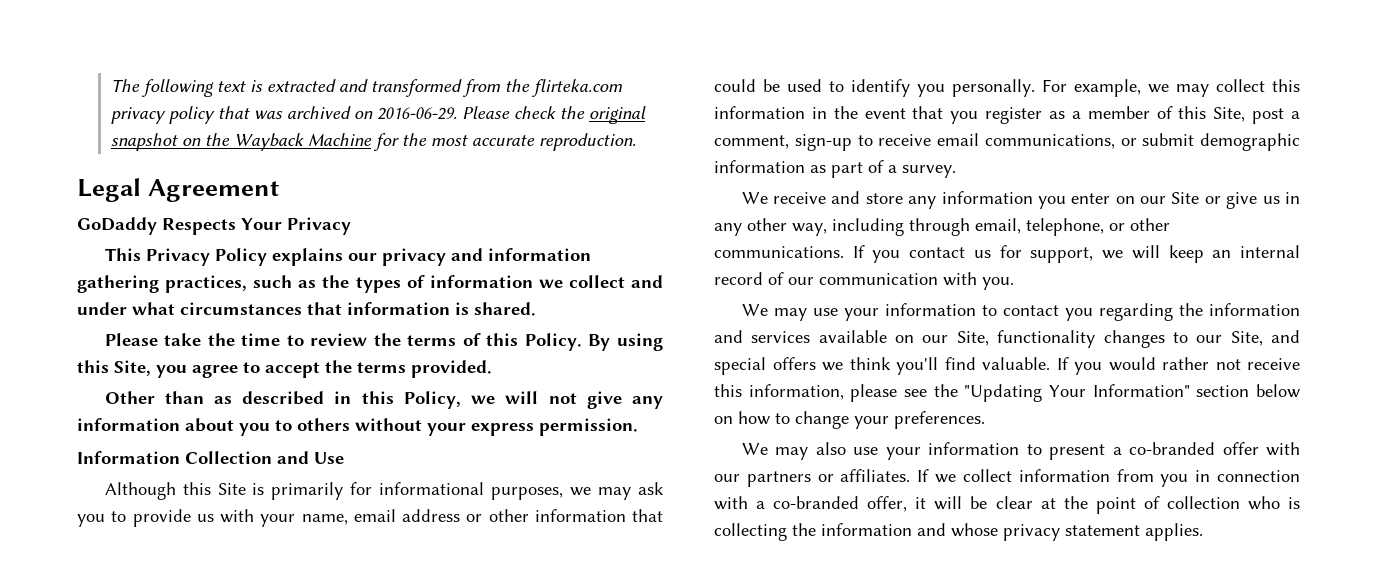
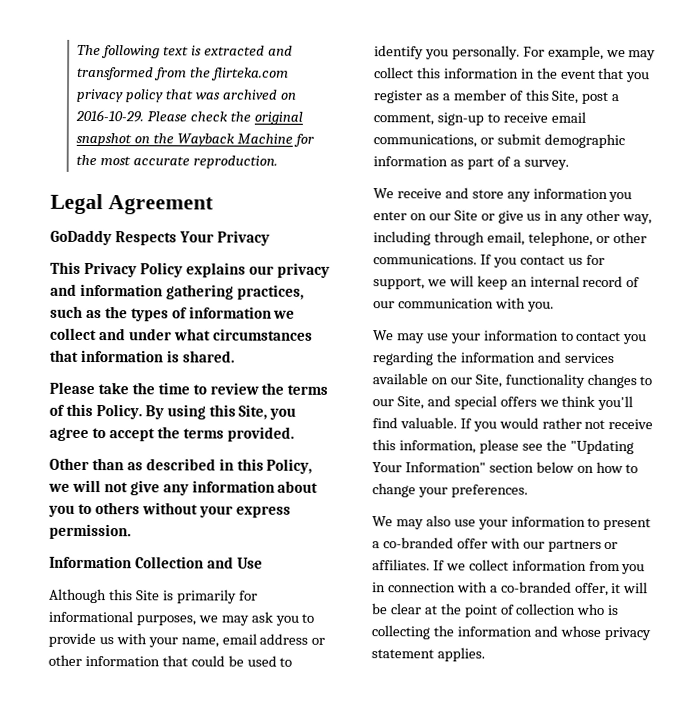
[377,107,458,120] 2016-06-29. -> [75,109,145,123] 2016-10-29.

